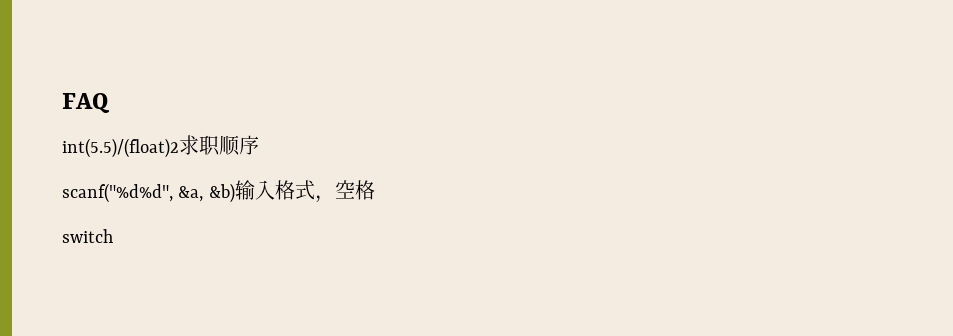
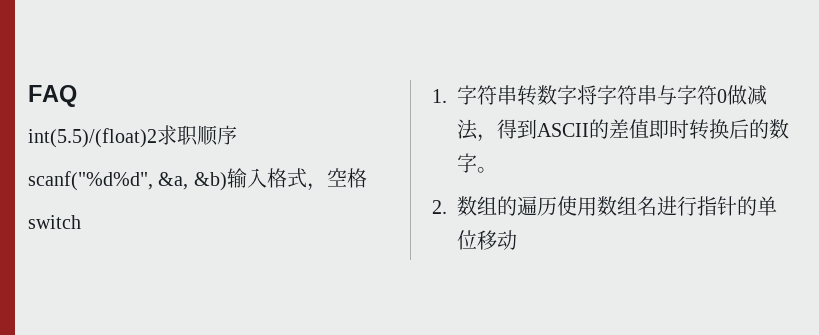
(113, 236) none -> [432,85,767,106] [457,119,789,142] [457,153,497,173] [432,196,777,216] [457,230,517,250] // 1.字符串转数字将字符串与字符0做减法，得到ASCII的差值即时转换后的数字。 // 2.数组的遍历使用数组名进行指针的单位移动

